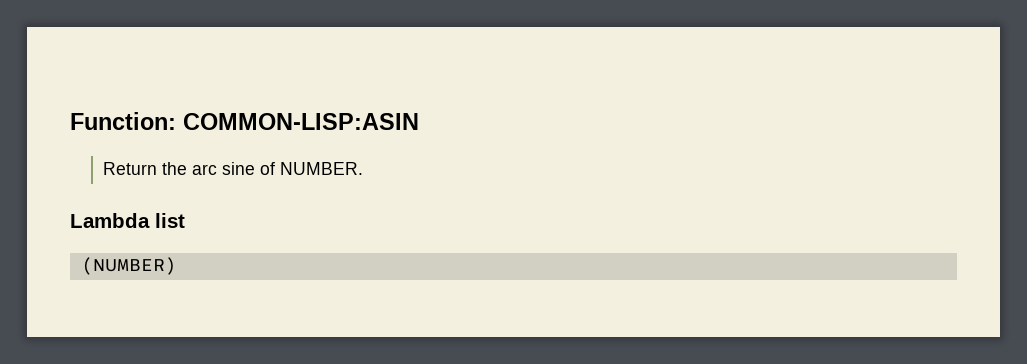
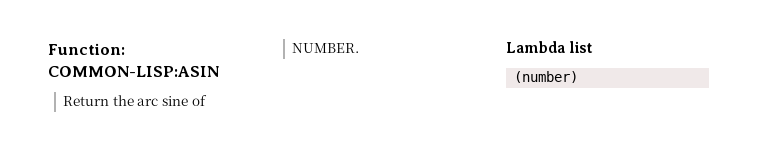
[80,257,177,275] (NUMBER) -> [514,71,579,83] (number)

